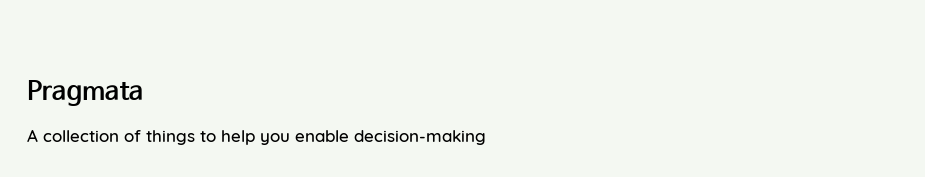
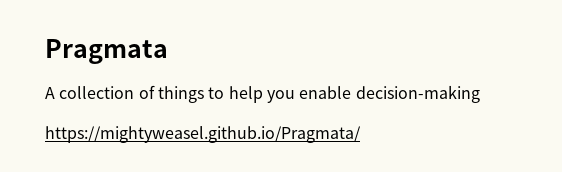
(486, 137) none -> [45,126,361,143] // https://mightyweasel.github.io/Pragmata/

